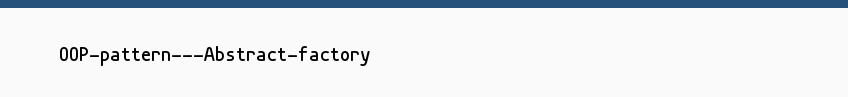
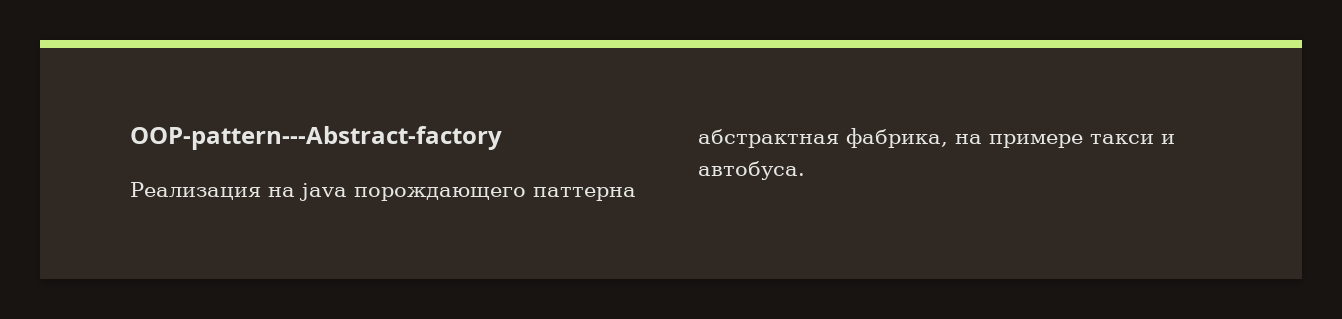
(371, 56) none -> [130,182,636,201] [698,128,1175,148] [698,161,805,180] // Реализация на java порождающего паттерна абстрактная фабрика, на примере такси и автобуса.

